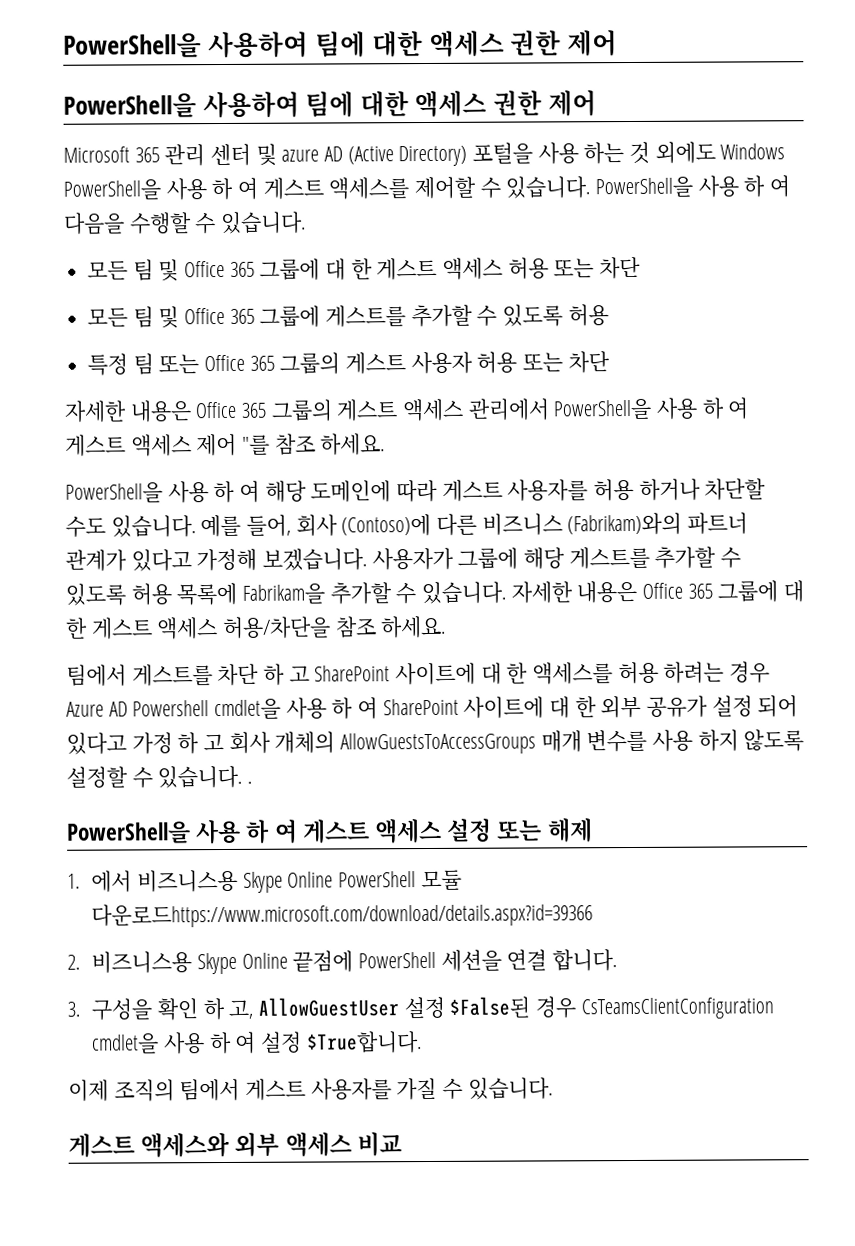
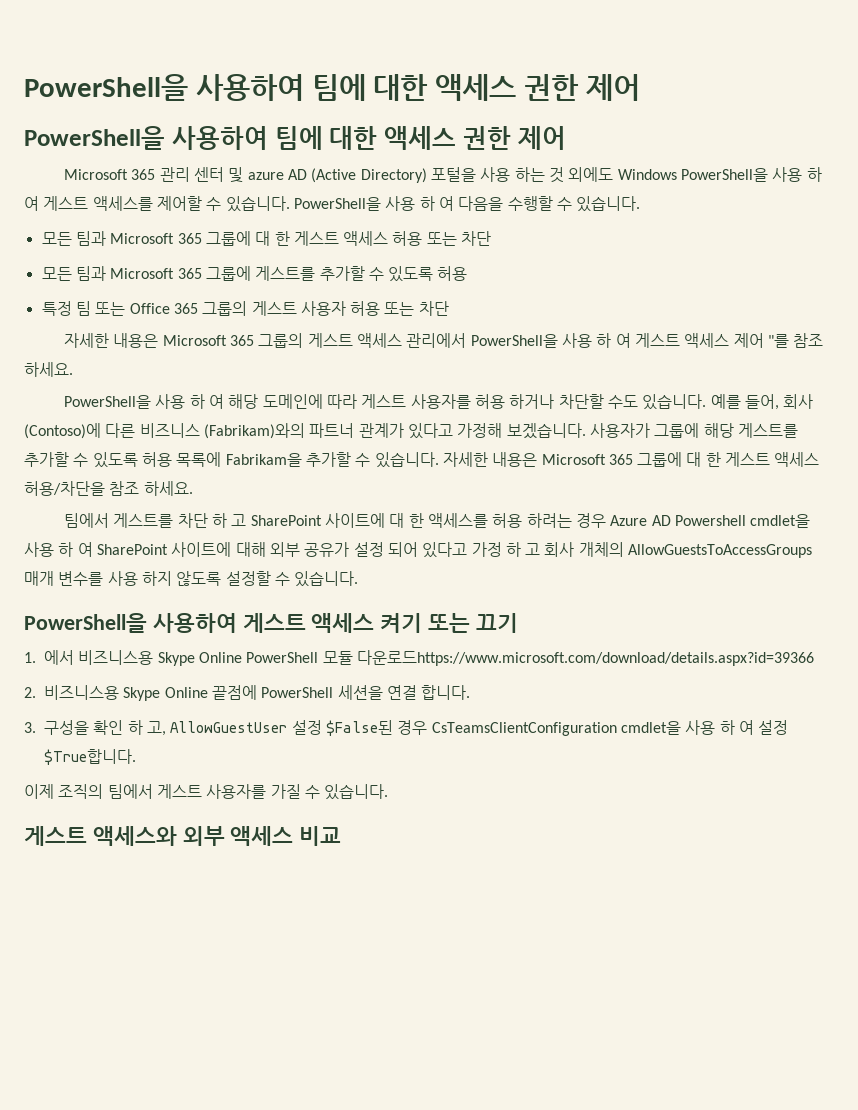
[132,259,226,282] 팀 및 Office -> [75,231,175,246] 팀과 Microsoft
[132,306,226,329] 팀 및 Office -> [75,266,175,281] 팀과 Microsoft
[195,401,237,419] Office -> [162,335,227,346] Microsoft
[642,582,684,599] Office -> [541,454,606,465] Microsoft
[549,696,597,719] 대 한 -> [235,542,266,557] 대해
[247,780,253,784] [66,818,593,845] . // PowerShell을 사용 하 여 게스트 액세스 설정 또는 해제 -> [24,613,518,633] // PowerShell을 사용하여 게스트 액세스 켜기 또는 끄기

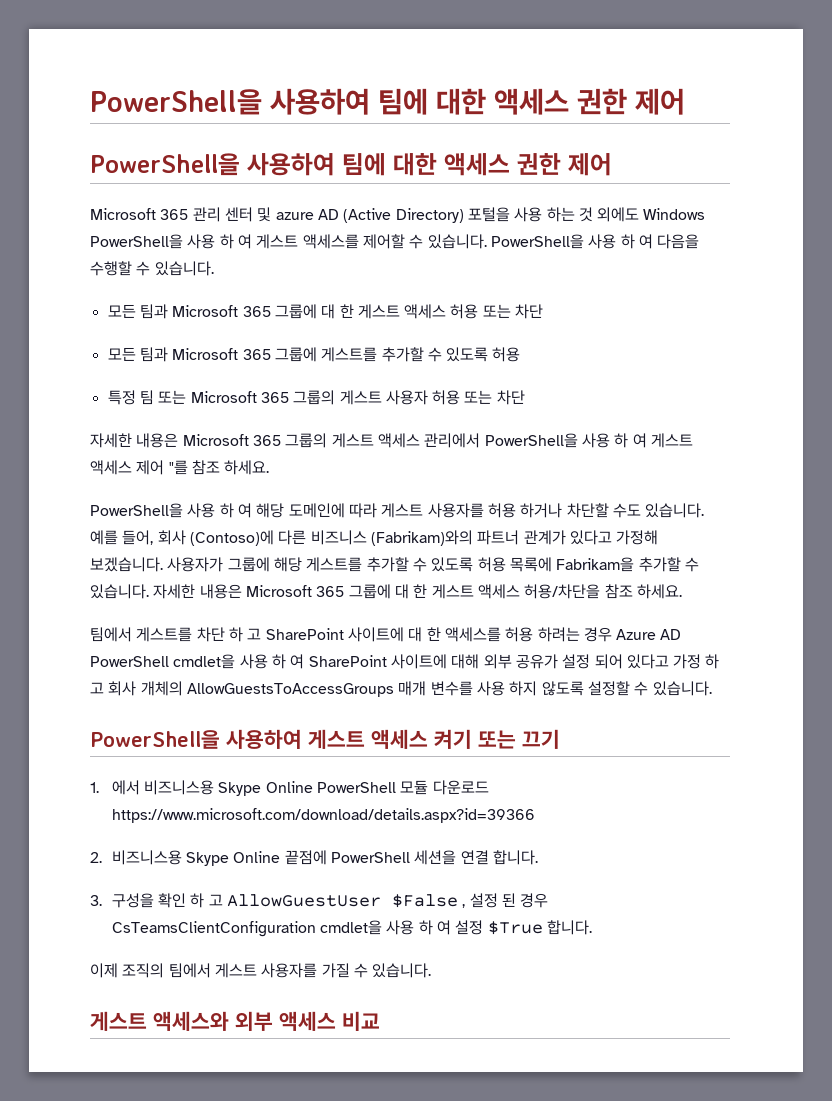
[129,303,170,314] Office -> [190,391,257,403] Microsoft
[674,515,746,526] Powershell -> [90,656,169,667] PowerShell
[356,650,814,666] 다운로드https://www.microsoft.com/download/details.aspx?id=39366 -> [432,780,489,795] [111,808,535,823] 다운로드 https://www.microsoft.com/download/details.aspx?id=39366
[146,720,393,736] 고, AllowGuestUser 설정 $False된 -> [208,893,516,908] 고 AllowGuestUser $False , 설정 된
[44,749,136,765] $True합니다. -> [487,920,592,935] $True 합니다.

